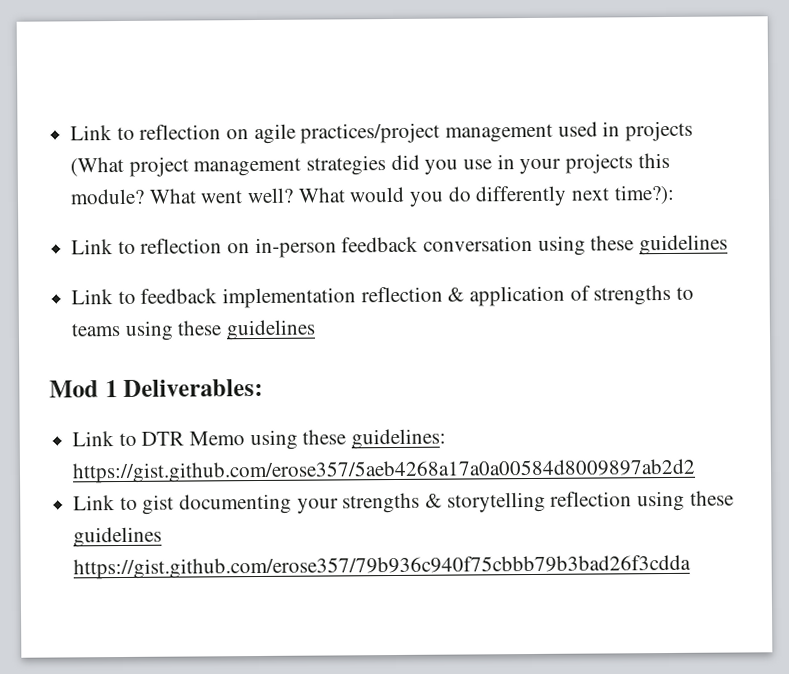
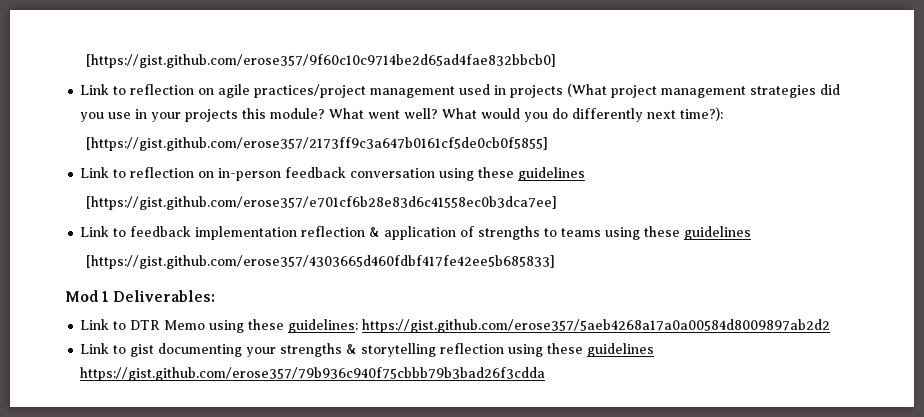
(70, 133) none -> [85,54,556,68] [https://gist.github.com/erose357/9f60c10c9714be2d65ad4fae832bbcb0] //
(675, 194) none -> [85,137,548,151] // [https://gist.github.com/erose357/2173ff9c3a647b0161cf5de0cb0f5855]
(729, 245) none -> [85,196,557,210] // [https://gist.github.com/erose357/e701cf6b28e83d6c41558ec0b3dca7ee]
(317, 330) none -> [85,255,555,269] // [https://gist.github.com/erose357/4303665d460fdbf417fe42ee5b685833]

